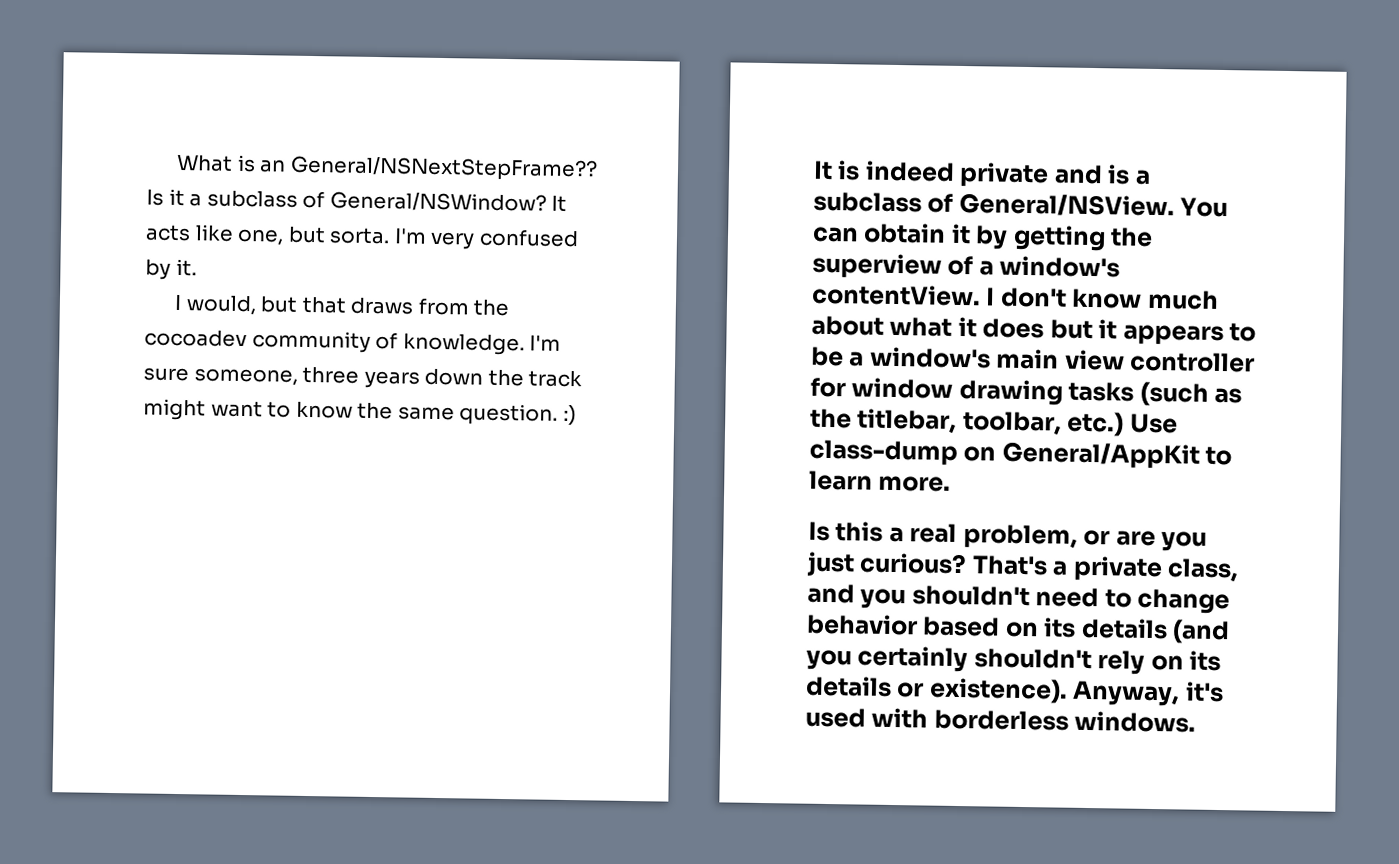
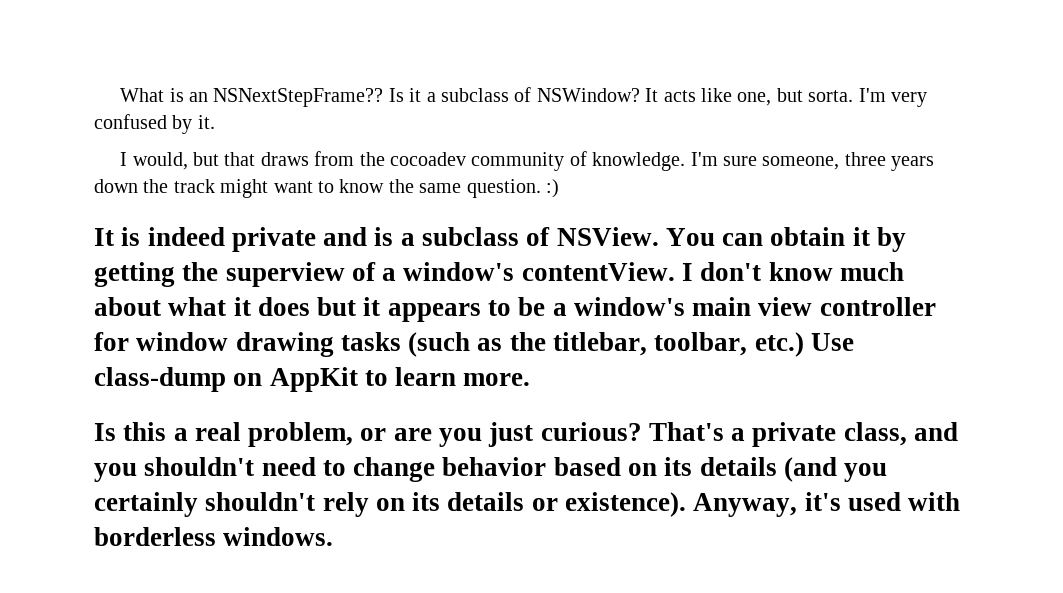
[289,155,598,182] General/NSNextStepFrame?? -> [213,88,384,107] NSNextStepFrame??
[329,191,547,213] General/NSWindow? -> [536,88,640,102] NSWindow?
[958,192,1175,218] General/NSView. -> [556,227,659,246] NSView.
[1001,441,1200,469] General/AppKit -> [269,367,358,392] AppKit

